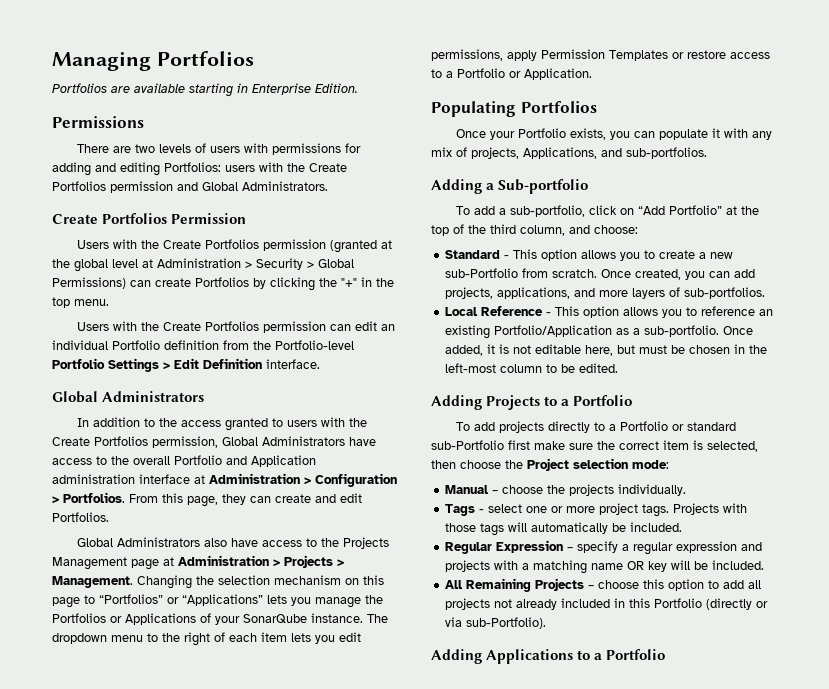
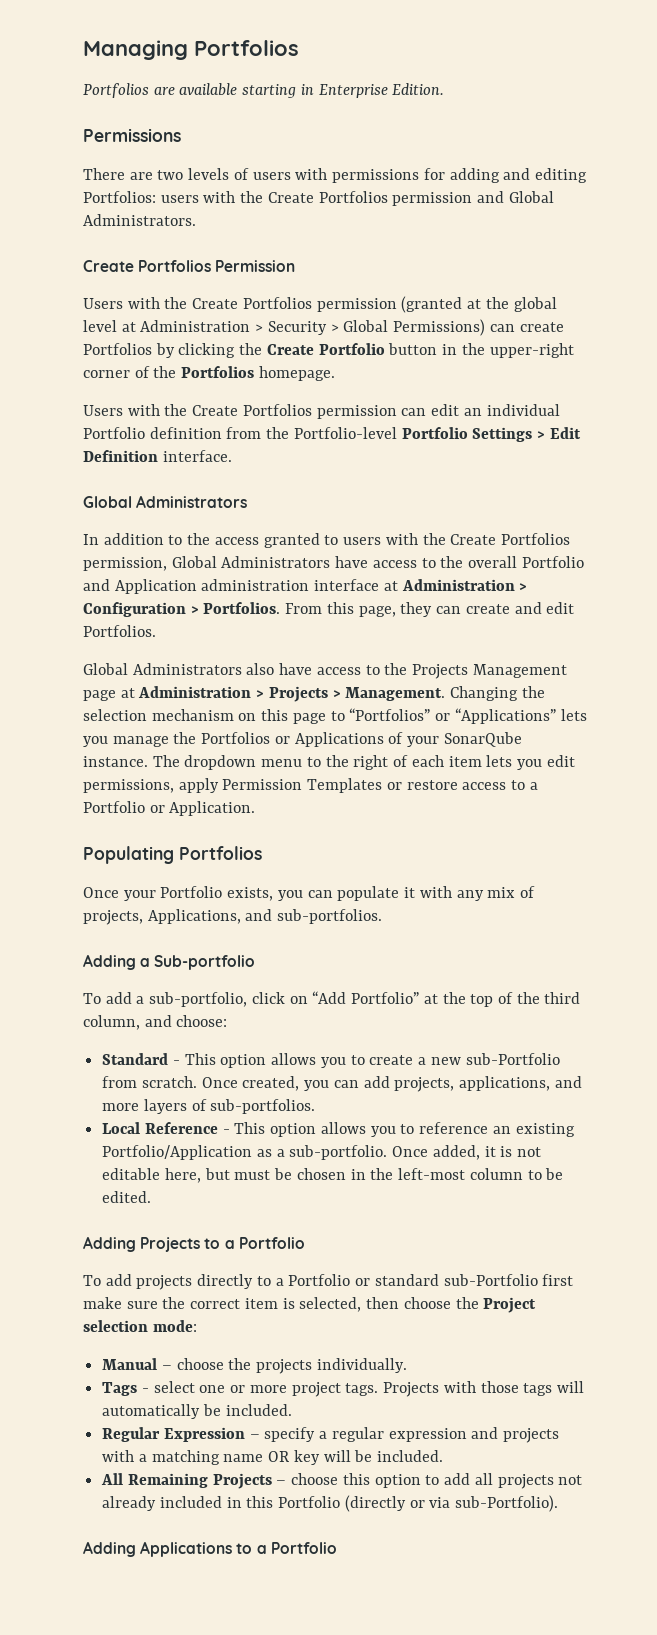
[341,277,394,287] [52,297,109,308] "+" in the top menu. -> [266,343,574,358] [83,366,335,381] Create Portfolio button in the upper-right corner of the Portfolios homepage.

